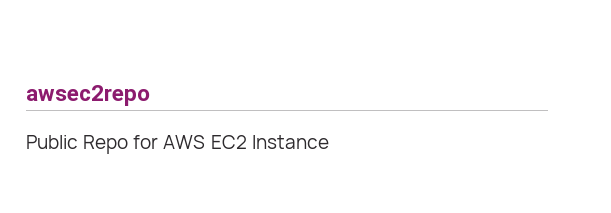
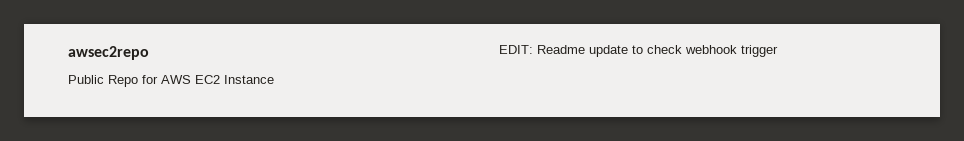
(329, 142) none -> [499,45,778,57] // EDIT: Readme update to check webhook trigger

